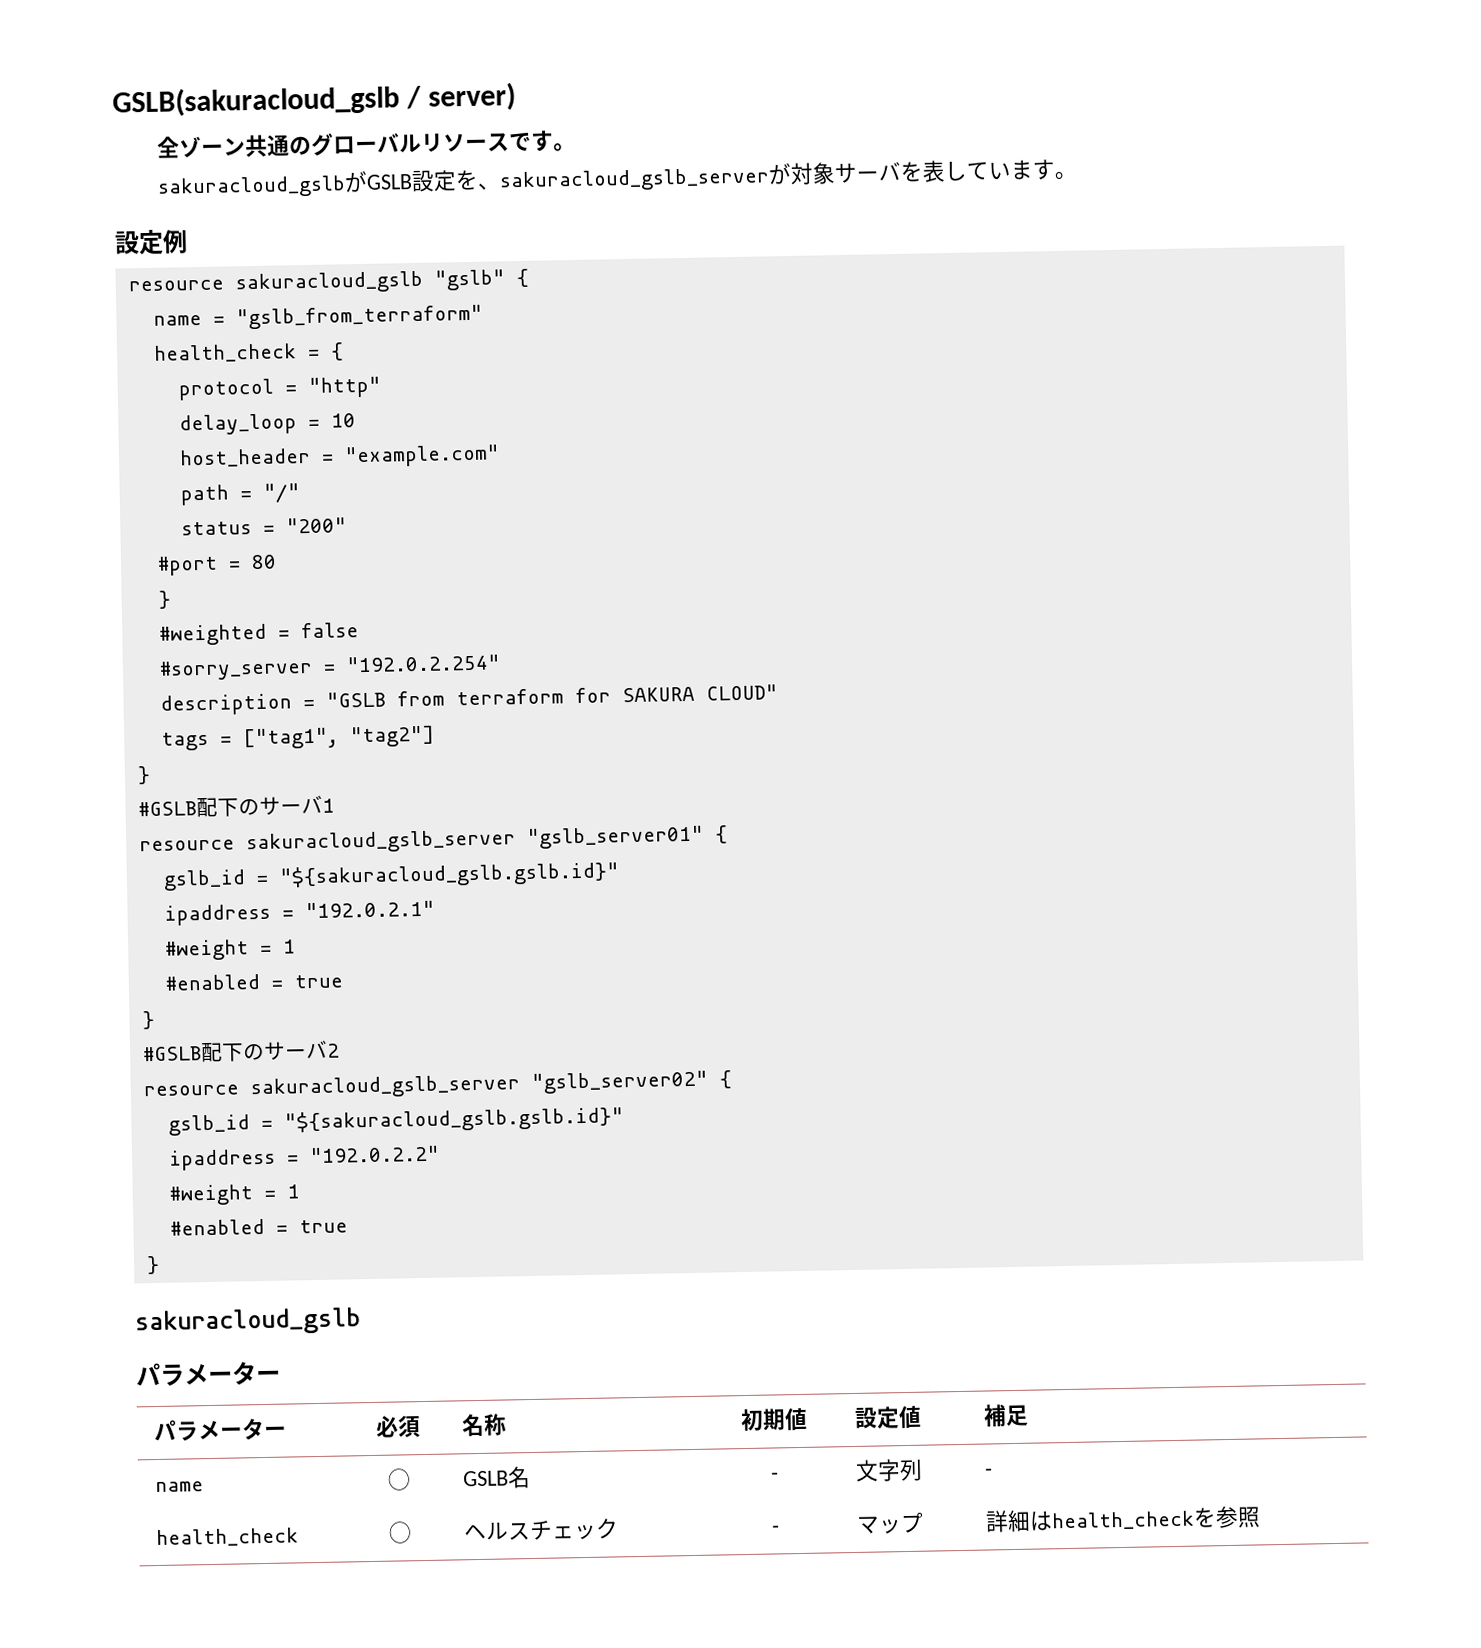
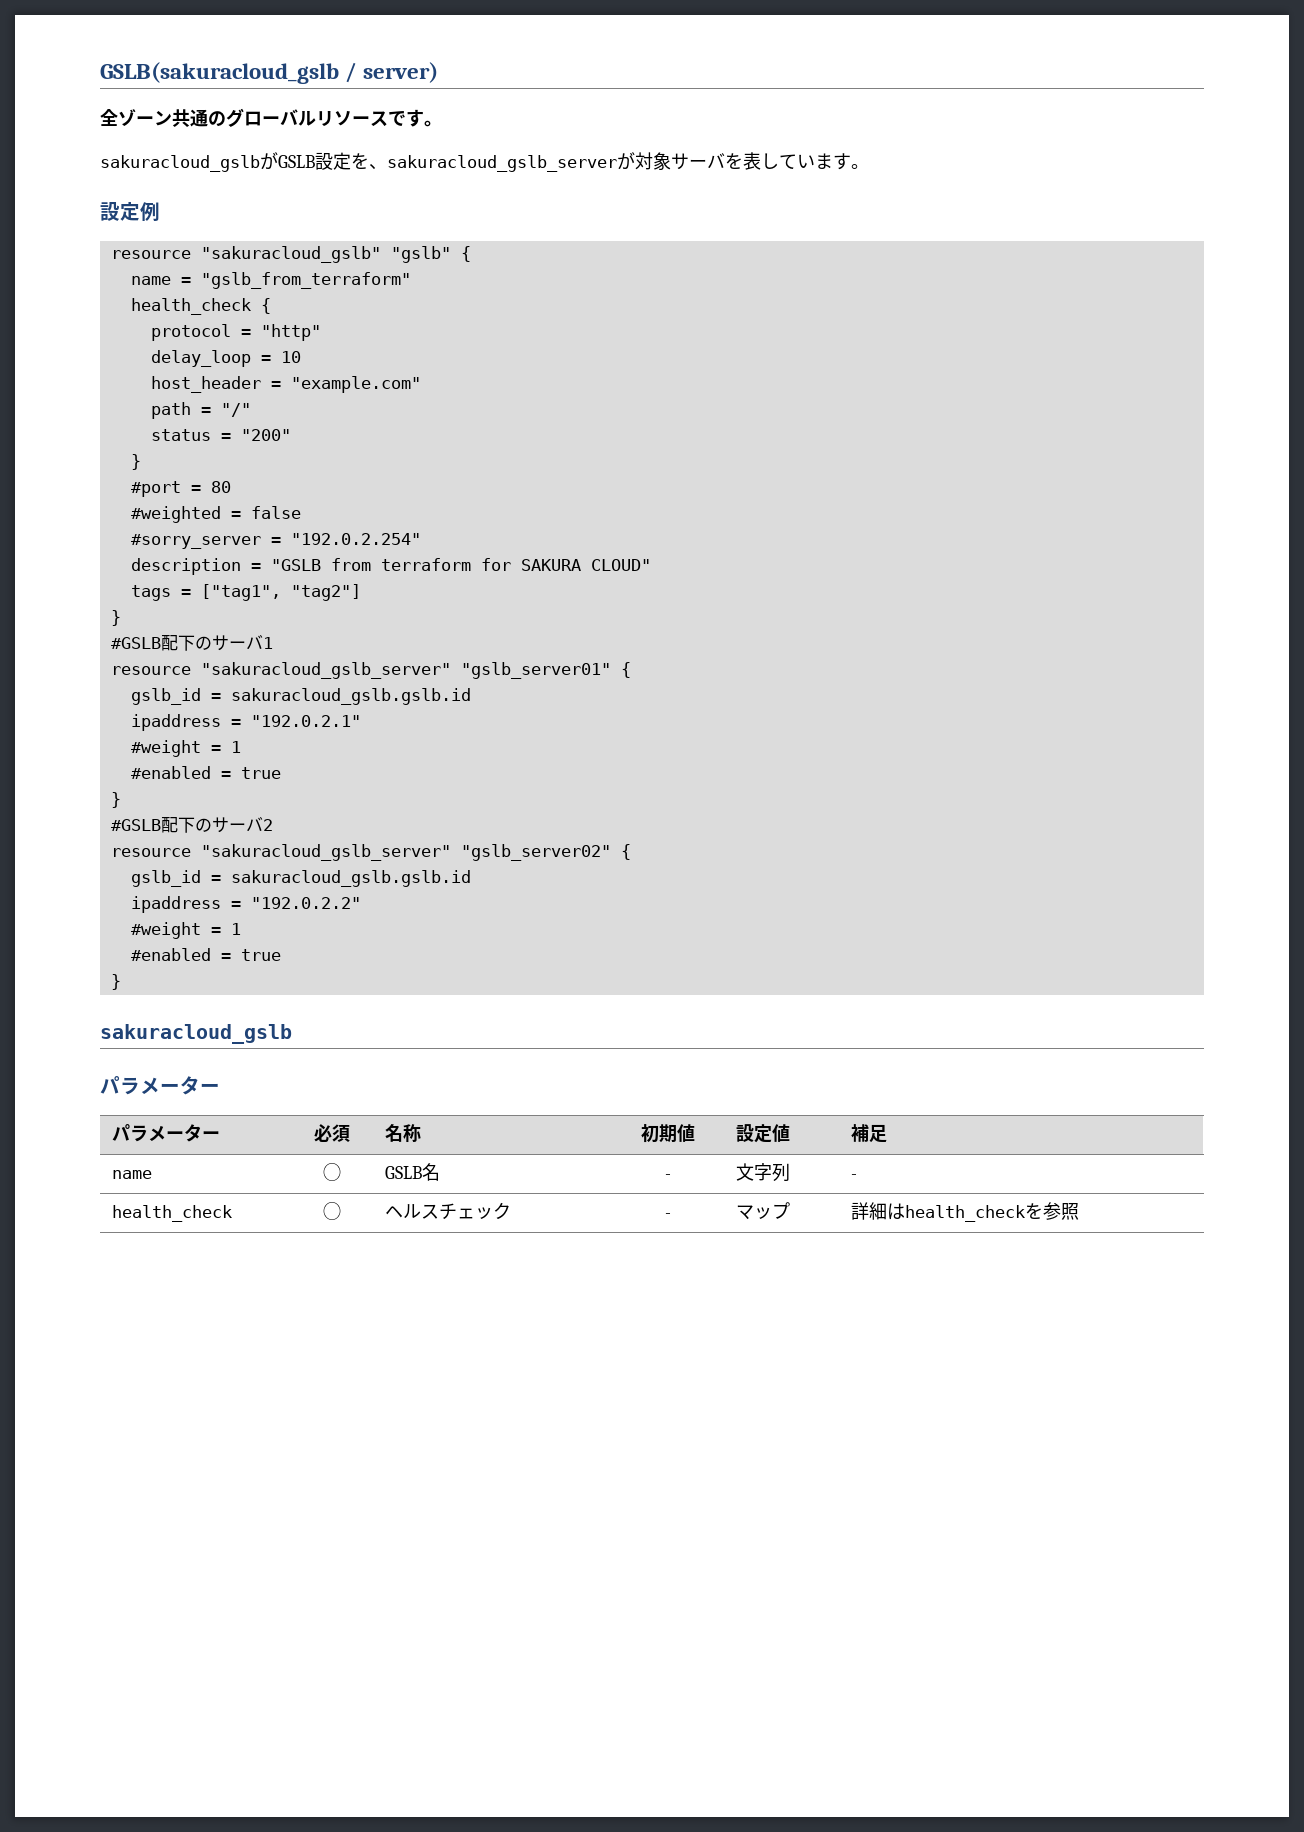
[234,270,423,295] sakuracloud_gslb -> [200,246,381,263] "sakuracloud_gslb"
[307,349,320,359] = -> (251, 306) none
(347, 525) none -> [130,454,141,470] // }
[157,590,171,609] // } -> (231, 487) none
[245,829,516,855] sakuracloud_gslb_server -> [200,662,451,679] "sakuracloud_gslb_server"
[278,861,620,889] "${sakuracloud_gslb.gslb.id}" -> [230,688,471,705] sakuracloud_gslb.gslb.id
[249,1074,521,1100] sakuracloud_gslb_server -> [200,844,451,861] "sakuracloud_gslb_server"
[283,1106,624,1134] "${sakuracloud_gslb.gslb.id}" -> [230,870,471,887] sakuracloud_gslb.gslb.id

